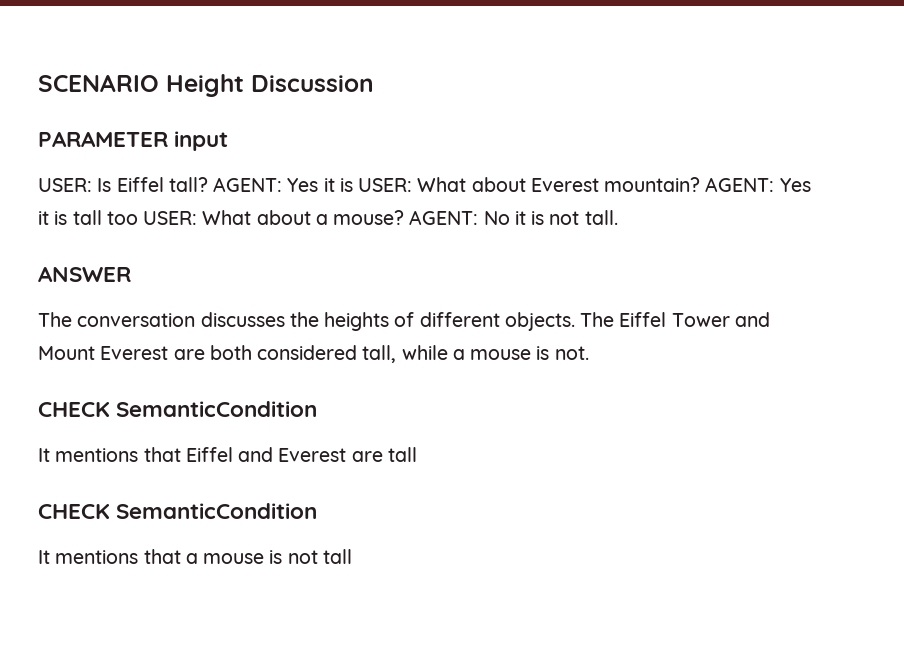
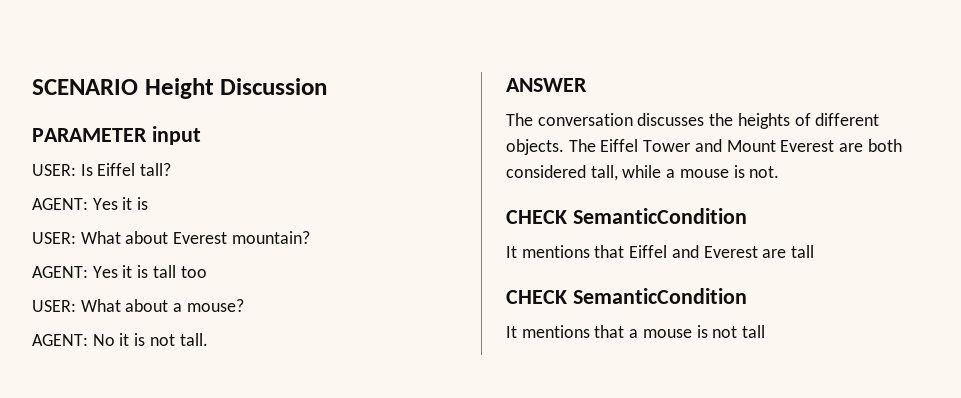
[213,177,353,192] AGENT: Yes it is -> [32,197,149,210] // AGENT: Yes it is //
(701, 184) none -> (310, 237) //
(138, 218) none -> (207, 272) //
(405, 217) none -> (244, 305) //

